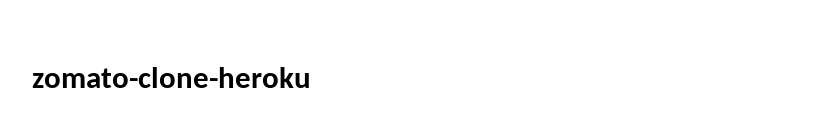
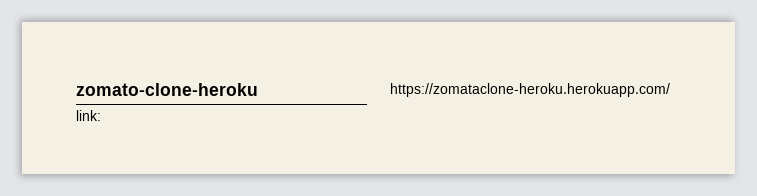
(311, 77) none -> [76,110,101,121] [390,83,670,97] // link: https://zomataclone-heroku.herokuapp.com/

